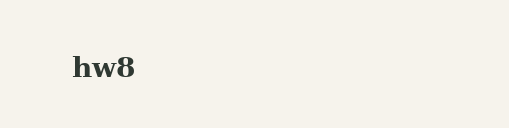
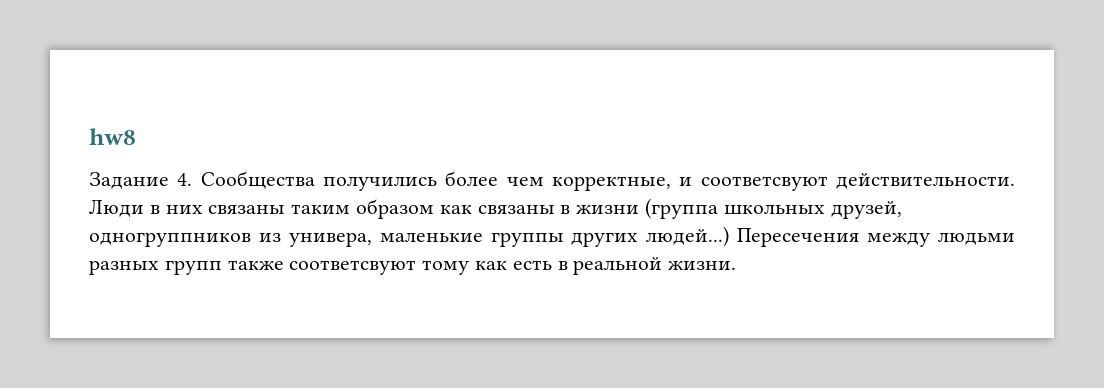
(135, 66) none -> [89,171,1016,191] [89,198,902,219] [89,226,1016,247] [89,257,737,275] // Задание 4. Сообщества получились более чем корректные, и соответсвуют действительности. Люди в них связаны таким образом как связаны в жизни (группа школьных друзей, одногруппников из универа, маленькие группы других людей...) Пересечения между людьми разных групп также соответсвуют тому как есть в реальной жизни.

